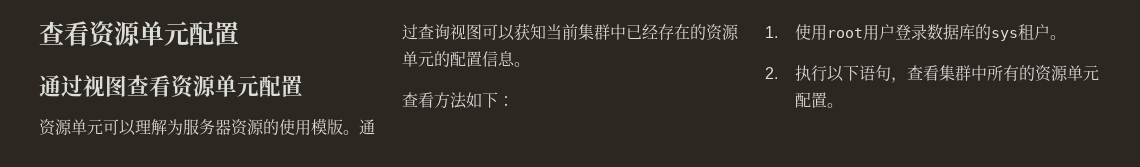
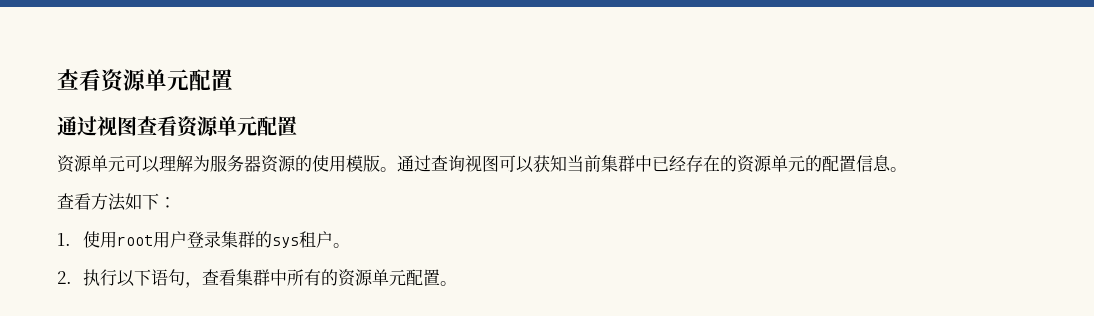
[926,24,975,40] 数据库 -> [220,231,255,248] 集群

